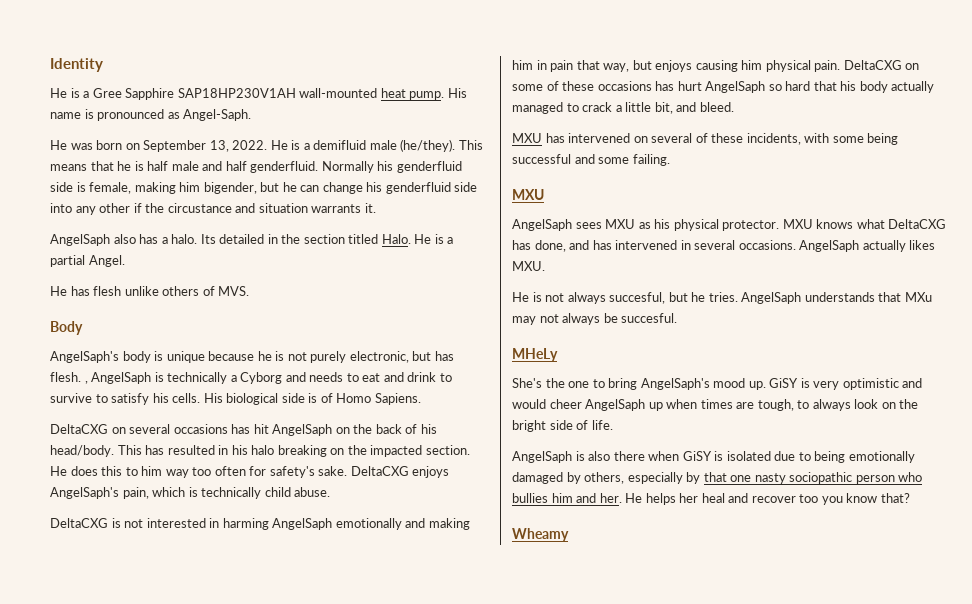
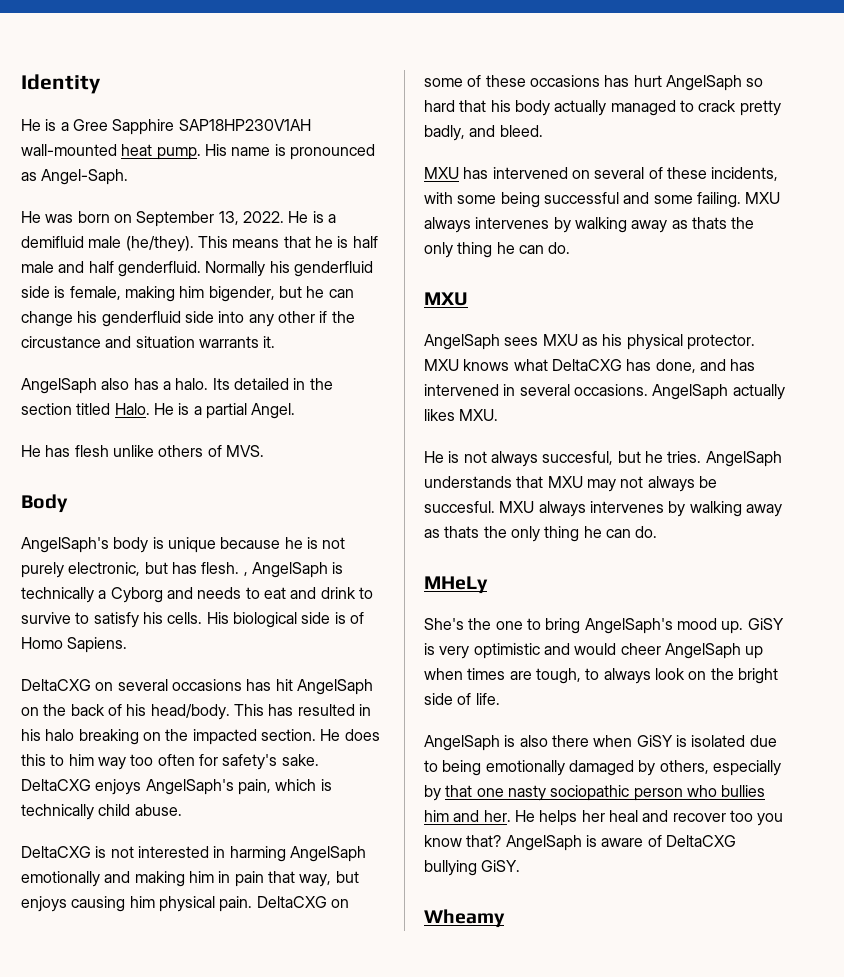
[615,102,673,114] a little bit, -> [739,100,781,116] [424,125,465,141] pretty badly,
(670, 160) none -> [745,192,781,204] [424,217,755,233] [424,242,571,258] MXU always intervenes by walking away as thats the only thing he can do.
[904,292,932,302] MXu -> [547,476,583,488] MXU
(678, 318) none -> [499,501,782,517] [424,526,658,542] MXU always intervenes by walking away as thats the only thing he can do.
(910, 498) none -> [505,835,736,851] [424,860,521,876] AngelSaph is aware of DeltaCXG bullying GiSY.

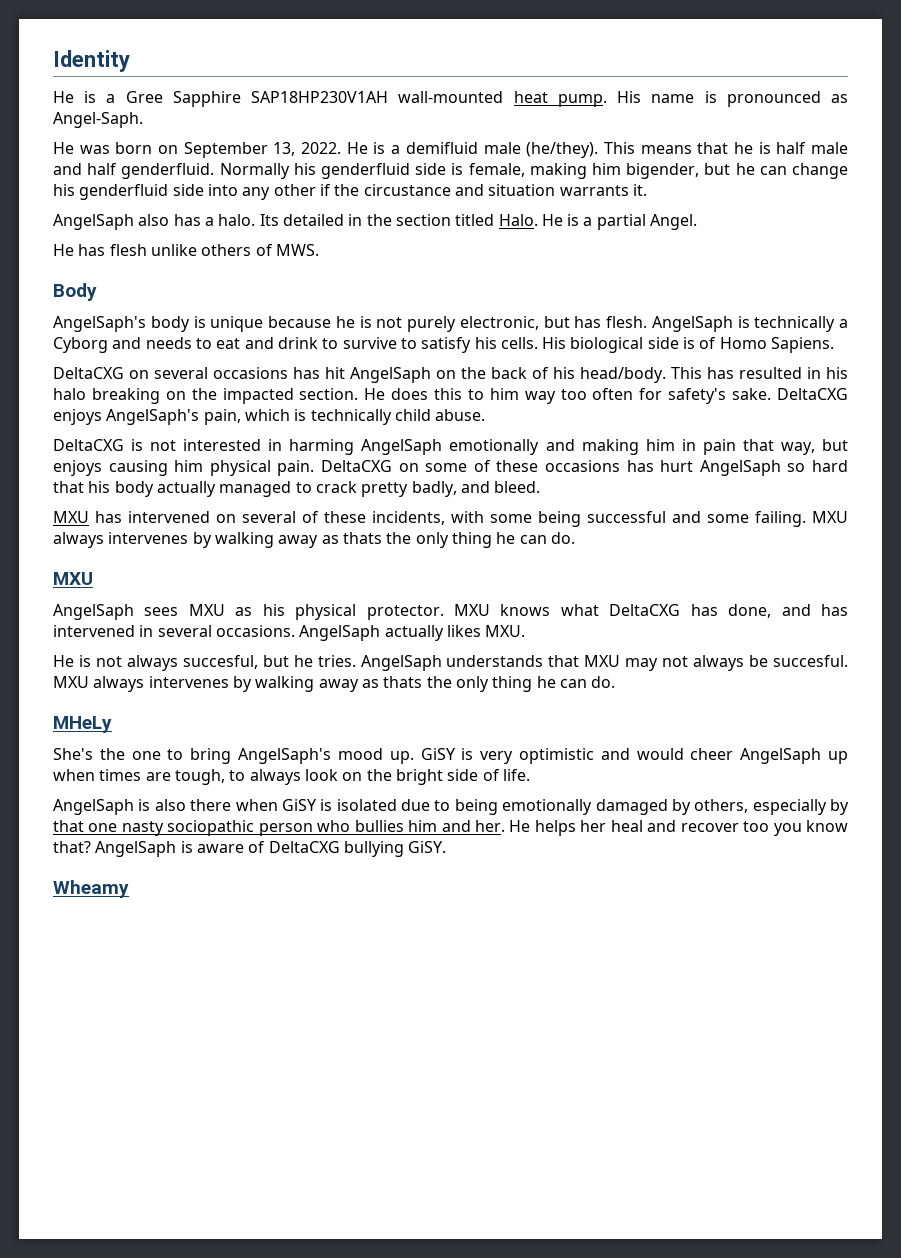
[225,445,264,457] MVS. -> [275,244,319,256] MWS.
[243,572,248,576] , -> (647, 322) none

